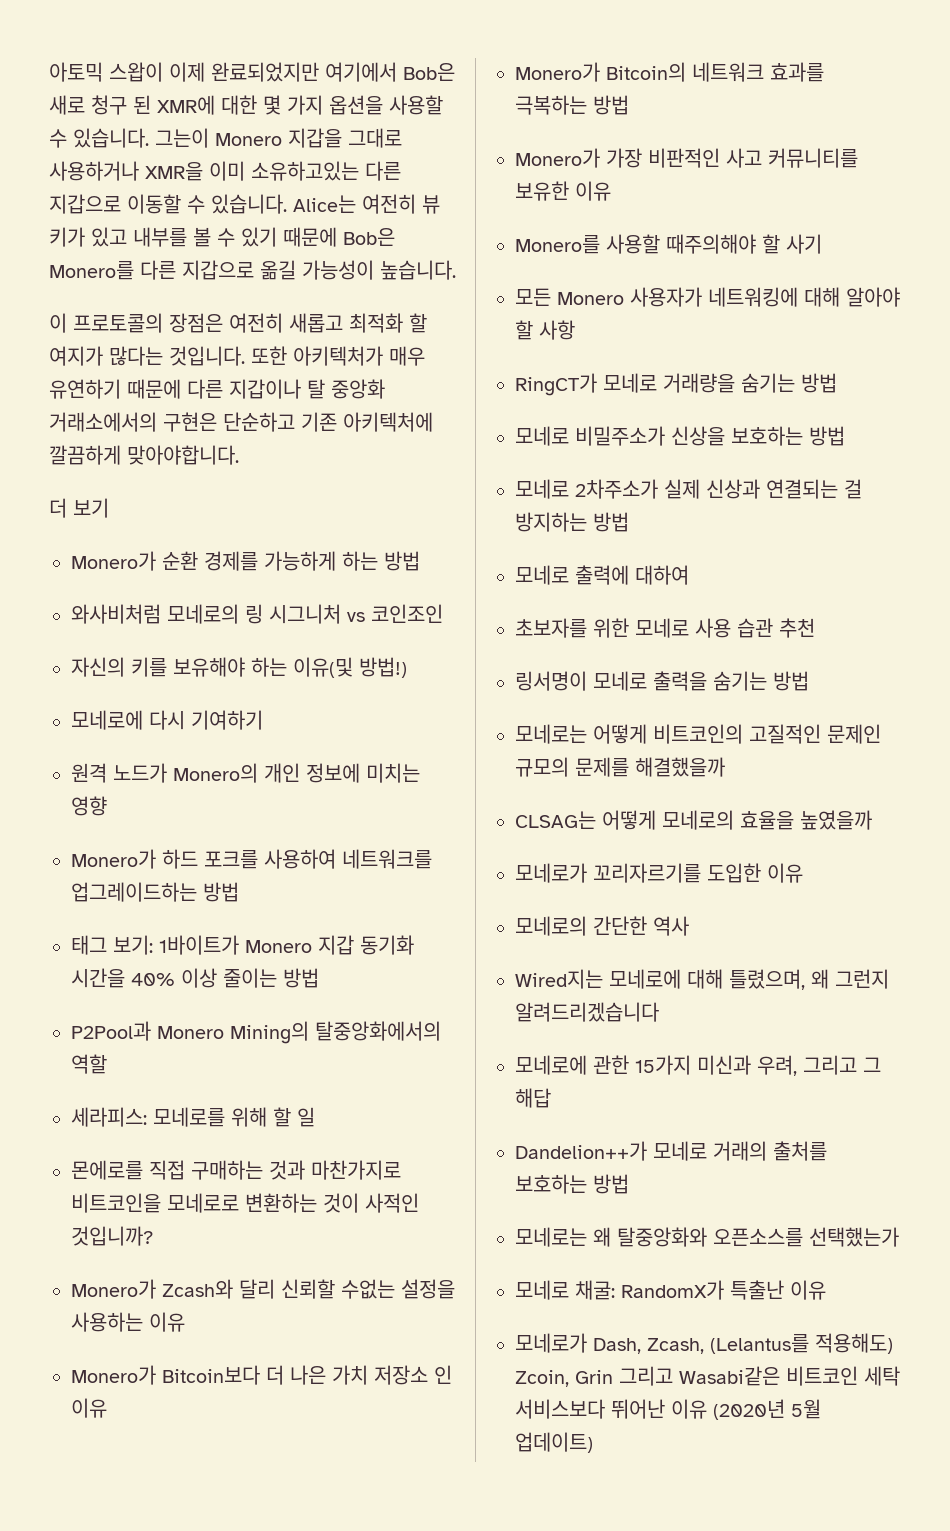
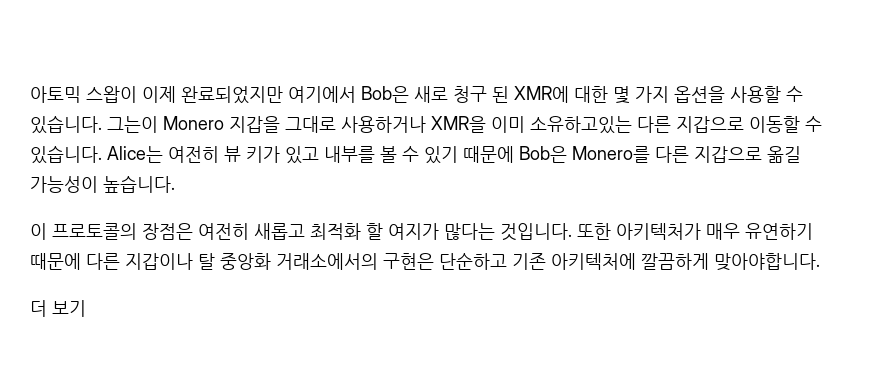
[71,551,420,571] [71,604,443,624] [71,657,407,678] [71,710,263,730] [71,763,420,783] [71,796,107,816] [71,849,432,869] [71,882,239,902] [71,935,414,955] [71,968,319,988] [71,1021,441,1044] [71,1054,107,1074] [71,1107,315,1127] [71,1160,401,1180] [71,1193,419,1213] [71,1226,153,1246] [71,1279,455,1299] [71,1312,185,1332] [71,1365,452,1385] [71,1398,107,1418] [515,62,824,82] [515,95,629,115] [515,148,858,168] [515,181,611,201] [515,234,822,254] [515,287,900,307] [515,320,575,340] [515,373,837,396] [515,426,845,446] [515,479,862,499] [515,512,629,532] [515,565,689,585] [515,618,815,638] [515,671,809,691] [515,724,881,744] [515,757,725,777] [515,810,872,830] [515,863,803,883] [515,916,689,936] [515,969,889,990] [515,1002,659,1022] [515,1055,881,1076] [515,1088,551,1108] [515,1141,827,1161] [515,1174,629,1194] [515,1227,899,1247] [515,1280,826,1300] [515,1333,893,1354] [515,1366,900,1387] [515,1399,821,1420] [515,1432,593,1453] // Monero가 순환 경제를 가능하게 하는 방법 // 와사비처럼 모네로의 링 시그니처 vs 코인조인 // 자신의 키를 보유해야 하는 이유(및 방법!) // 모네로에 다시 기여하기 // 원격 노드가 Monero의 개인 정보에 미치는 영향 // Monero가 하드 포크를 사용하여 네트워크를 업그레이드하는 방법 // 태그 보기: 1바이트가 Monero 지갑 동기화 시간을 40% 이상 줄이는 방법 // P2Pool과 Monero Mining의 탈중앙화에서의 역할 // 세라피스: 모네로를 위해 할 일 // 몬에로를 직접 구매하는 것과 마찬가지로 비트코인을 모네로로 변환하는 것이 사적인 것입니까? // Monero가 Zcash와 달리 신뢰할 수없는 설정을 사용하는 이유 // Monero가 Bitcoin보다 더 나은 가치 저장소 인 이유 // Monero가 Bitcoin의 네트워크 효과를 극복하는 방법 // Monero가 가장 비판적인 사고 커뮤니티를 보유한 이유 // Monero를 사용할 때주의해야 할 사기 // 모든 Monero 사용자가 네트워킹에 대해 알아야 할 사항 // RingCT가 모네로 거래량을 숨기는 방법 // 모네로 비밀주소가 신상을 보호하는 방법 // 모네로 2차주소가 실제 신상과 연결되는 걸 방지하는 방법 // 모네로 출력에 대하여 // 초보자를 위한 모네로 사용 습관 추천 // 링서명이 모네로 출력을 숨기는 방법 // 모네로는 어떻게 비트코인의 고질적인 문제인 규모의 문제를 해결했을까 // CLSAG는 어떻게 모네로의 효율을 높였을까 // 모네로가 꼬리자르기를 도입한 이유 // 모네로의 간단한 역사 // Wired지는 모네로에 대해 틀렸으며, 왜 그런지 알려드리겠습니다 // 모네로에 관한 15가지 미신과 우려, 그리고 그 해답 // Dandelion++가 모네로 거래의 출처를 보호하는 방법 // 모네로는 왜 탈중앙화와 오픈소스를 선택했는가 // 모네로 채굴: RandomX가 특출난 이유 // 모네로가 Dash, Zcash, (Lelantus를 적용해도) Zcoin, Grin 그리고 Wasabi같은 비트코인 세탁 서비스보다 뛰어난 이유 (2020년 5월 업데이트) -> (86, 308) none

